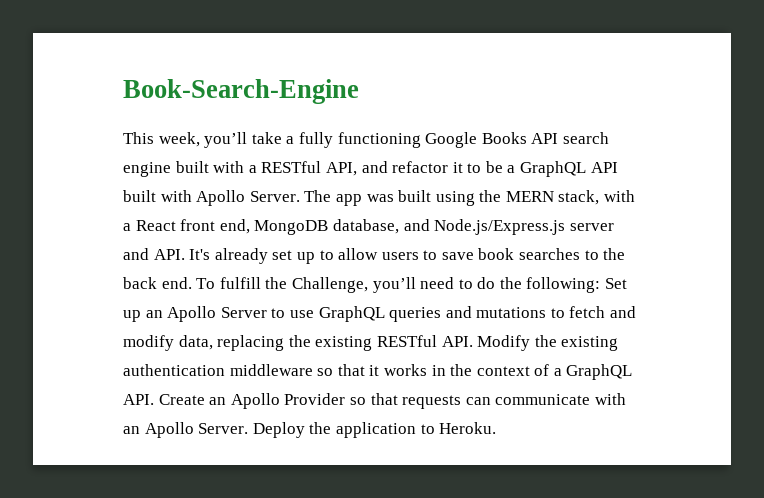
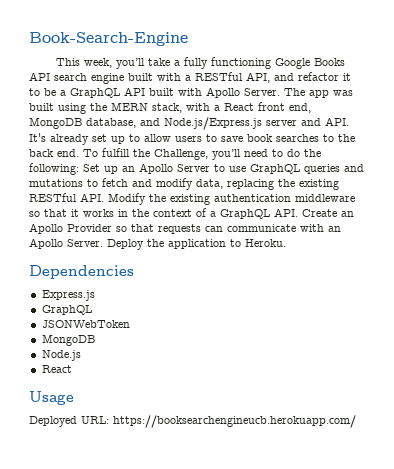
(497, 428) none -> [29,265,134,279] [41,290,95,301] [41,305,92,315] [41,320,130,328] [41,334,95,346] [41,350,81,361] [41,365,72,373] [29,391,74,405] [29,415,356,428] // Dependencies // Express.js // GraphQL // JSONWebToken // MongoDB // Node.js // React // Usage // Deployed URL: https://booksearchengineucb.herokuapp.com/

